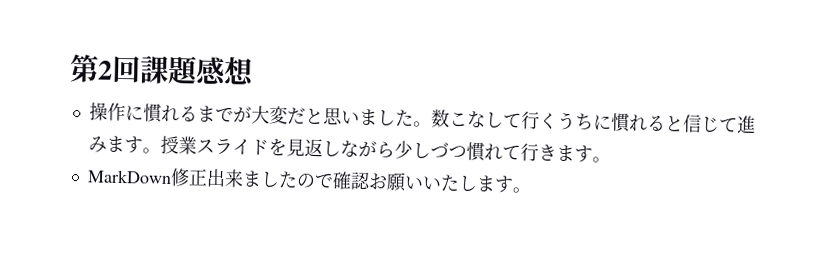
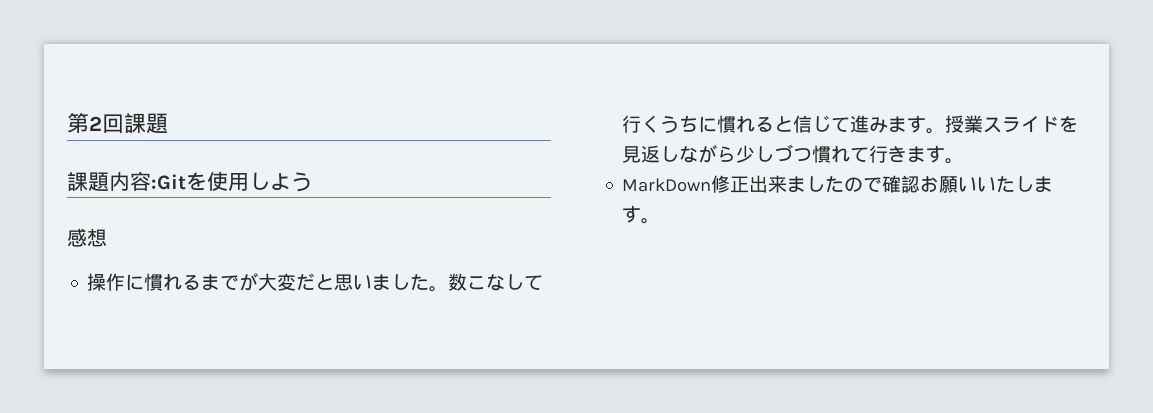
(200, 70) none -> [67,171,312,192] // 課題内容:Gitを使用しよう //

